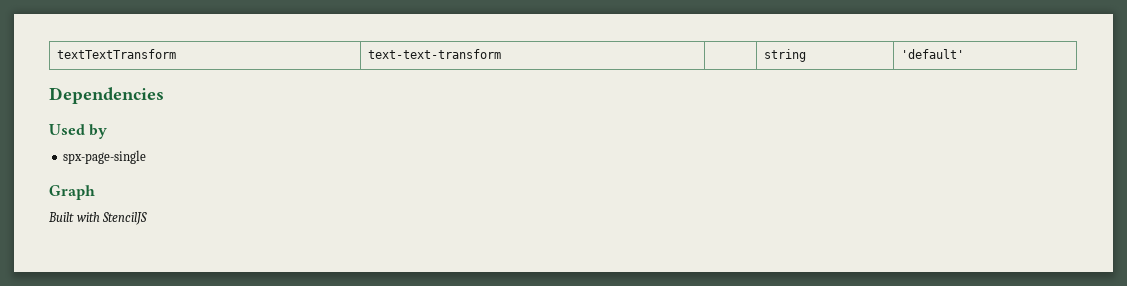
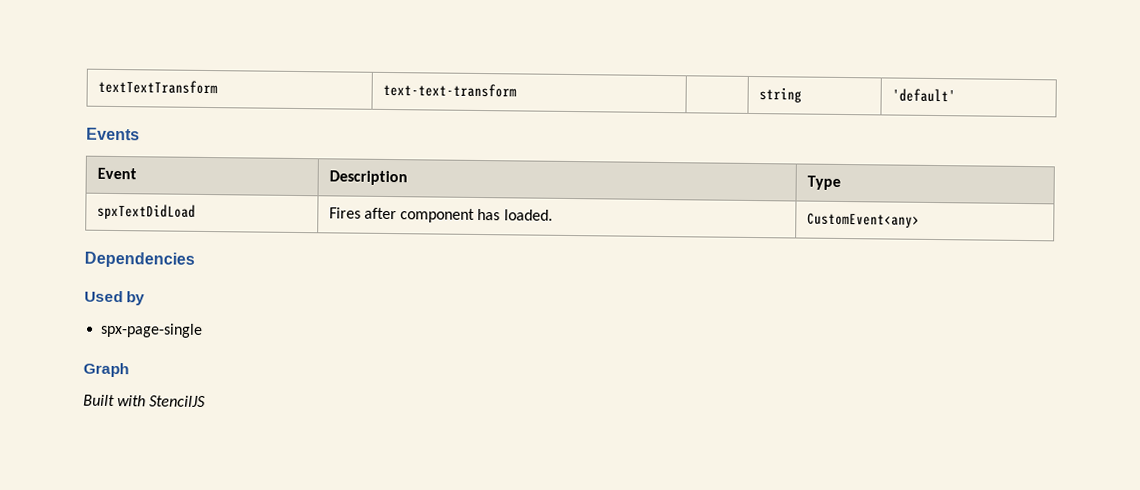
(965, 54) none -> [86,127,140,141] [96,167,137,180] [328,170,408,186] [806,175,841,190] [96,203,196,220] [328,207,553,223] [806,212,920,228] // Events // Event | Description | Type // spxTextDidLoad | Fires after component has loaded. | CustomEvent<any>

